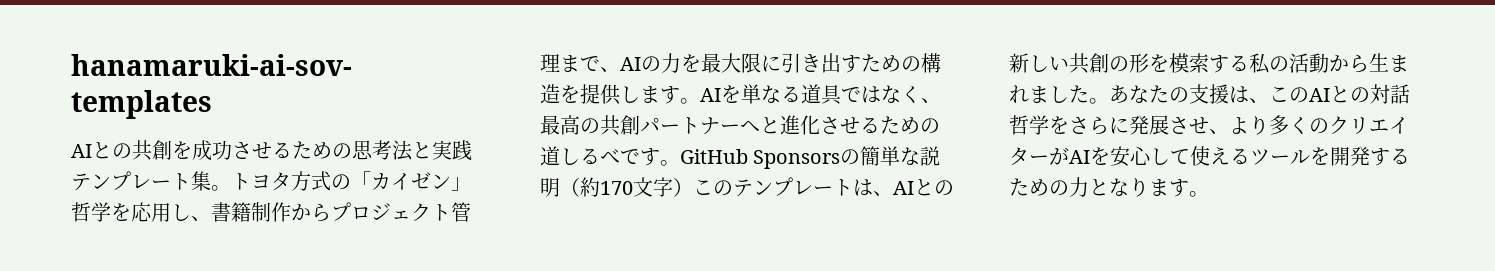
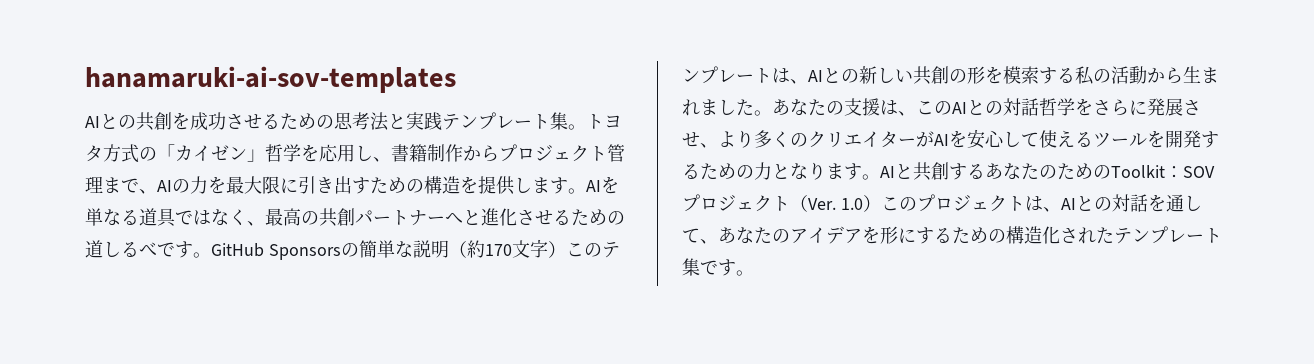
(1209, 194) none -> [880,162,1215,181] [682,194,1202,212] [682,226,1222,244] [682,258,754,276] AIと共創するあなたのためのToolkit：SOVプロジェクト（Ver. 1.0）このプロジェクトは、AIとの対話を通して、あなたのアイデアを形にするための構造化されたテンプレート集です。

